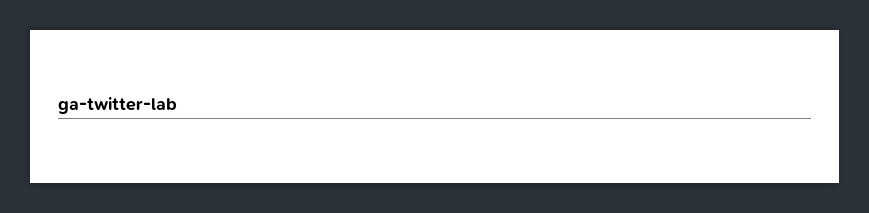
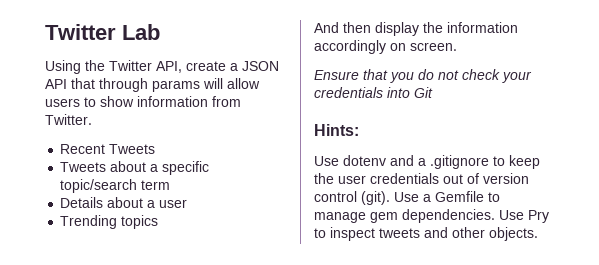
[58,97,177,114] ga-twitter-lab -> [45,24,160,40] [45,60,279,74] [45,78,260,92] [45,96,241,107] [45,114,92,125] [60,144,156,154] [60,161,210,175] [60,179,171,193] [60,197,188,208] [60,215,159,229] [314,22,518,36] [314,40,457,54] [314,69,532,83] [314,87,433,98] [314,124,359,136] [314,155,540,169] [314,173,529,184] [314,191,500,205] [314,209,549,223] [314,227,538,241] Twitter Lab // Using the Twitter API, create a JSON API that through params will allow users to show information from Twitter. // Recent Tweets // Tweets about a specific topic/search term // Details about a user // Trending topics // And then display the information accordingly on screen. // Ensure that you do not check your credentials into Git // Hints: // Use dotenv and a .gitignore to keep the user credentials out of version control (git). Use a Gemfile to manage gem dependencies. Use Pry to inspect tweets and other objects.

